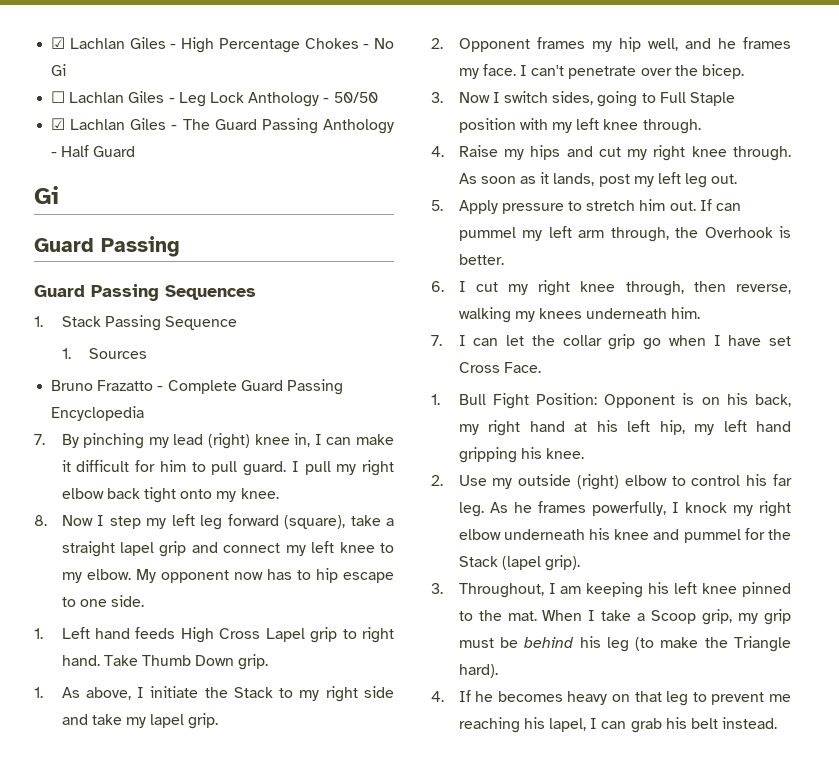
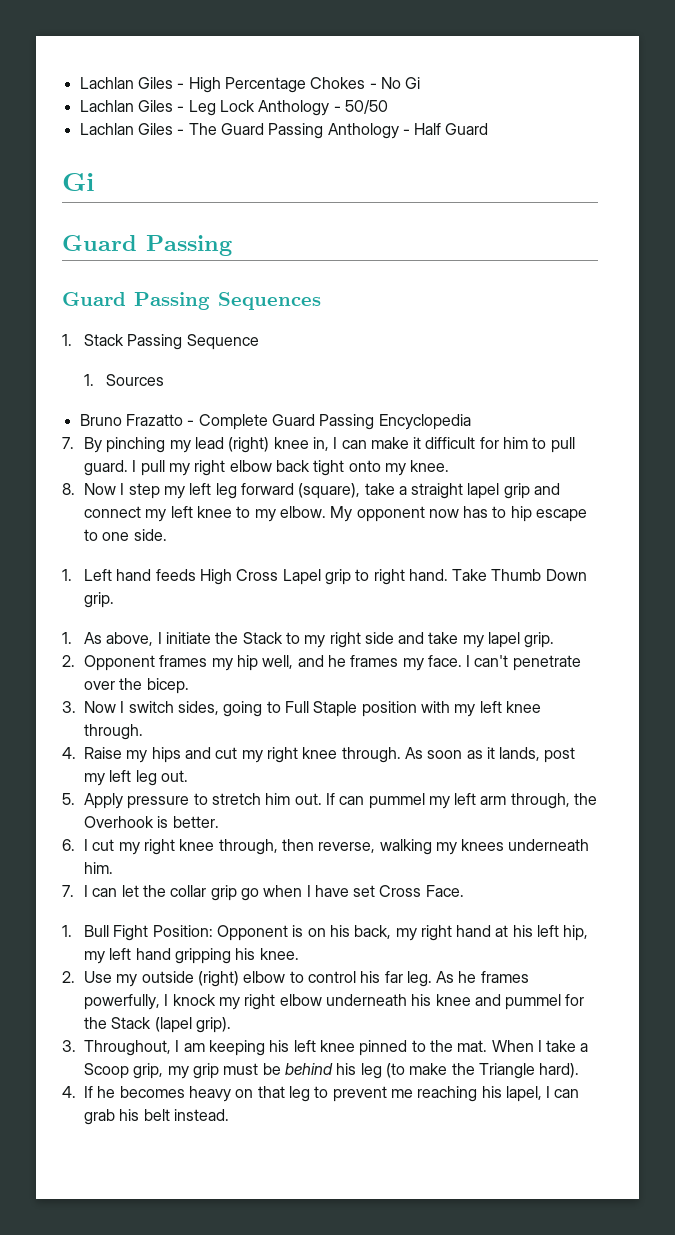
[51,37,66,49] ☑ -> (79, 83) none
[51,91,66,103] ☐ -> (421, 83) none
[51,118,66,130] ☑ -> (388, 107) none

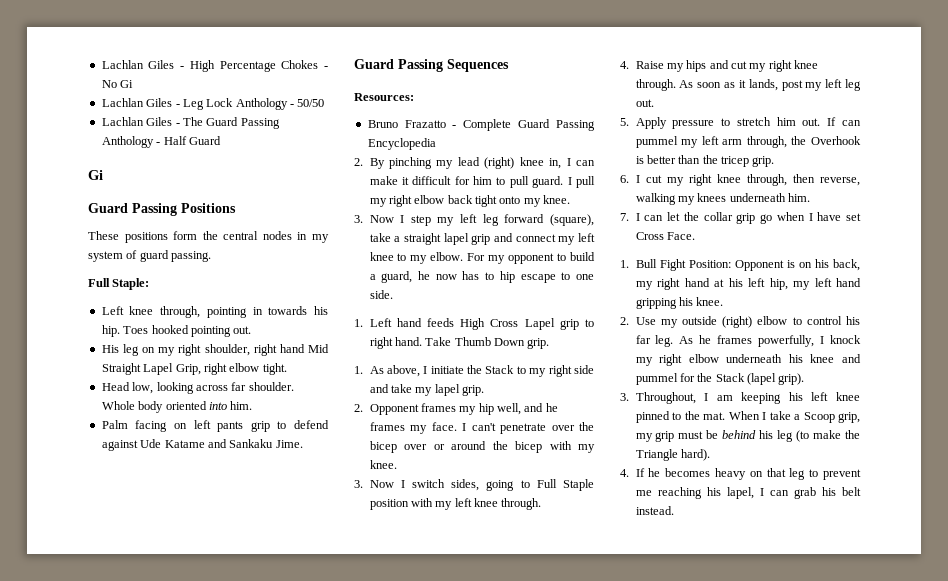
[62,292,321,310] [62,334,259,350] [83,374,164,386] // Guard Passing Sequences // 1. Stack Passing Sequence // 1. Sources -> [181,203,236,213] [88,231,330,243] [88,250,212,262] [88,278,150,290] [101,306,328,318] [101,325,252,337] [101,344,329,356] [101,363,287,375] [101,382,294,394] [101,401,253,413] [101,420,329,432] [101,439,303,451] [354,59,509,72] [354,93,414,101] Positions // These positions form the central nodes in my system of guard passing. // Full Staple: // Left knee through, pointing in towards his hip. Toes hooked pointing out. // His leg on my right shoulder, right hand Mid Straight Lapel Grip, right elbow tight. // Head low, looking across far shoulder. Whole body oriented into him. // Palm facing on left pants grip to defend against Ude Katame and Sankaku Jime. // Guard Passing Sequences // Resources:
[62,437,74,449] 7. -> [354,158,363,166] 2.
[62,483,75,495] 8. -> [354,215,363,223] 3.
[330,506,425,522] My opponent -> [467,252,595,264] [369,271,430,283] For my opponent to build a guard, he
[146,678,189,694] bicep. -> [369,441,595,453] [369,460,397,469] bicep over or around the bicep with my knee.
[172,816,219,828] better. -> [646,155,775,167] better than the tricep grip.

